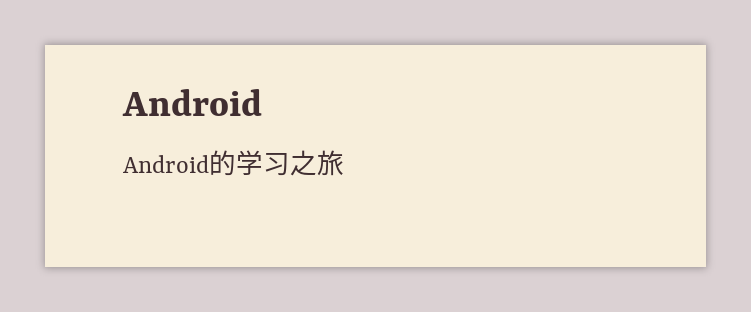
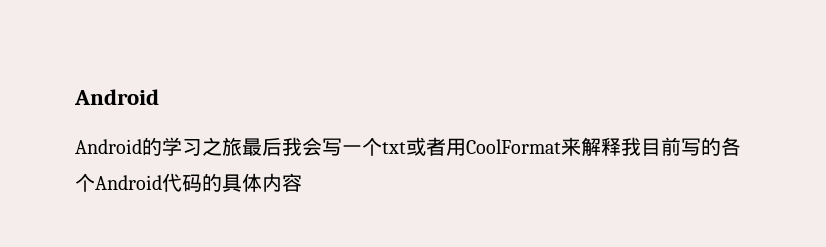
(344, 163) none -> [242,137,741,156] [75,173,302,192] 最后我会写一个txt或者用CoolFormat来解释我目前写的各个Android代码的具体内容

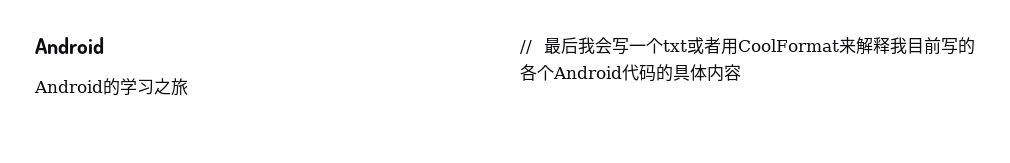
(242, 146) none -> [520,40,532,54] // //

